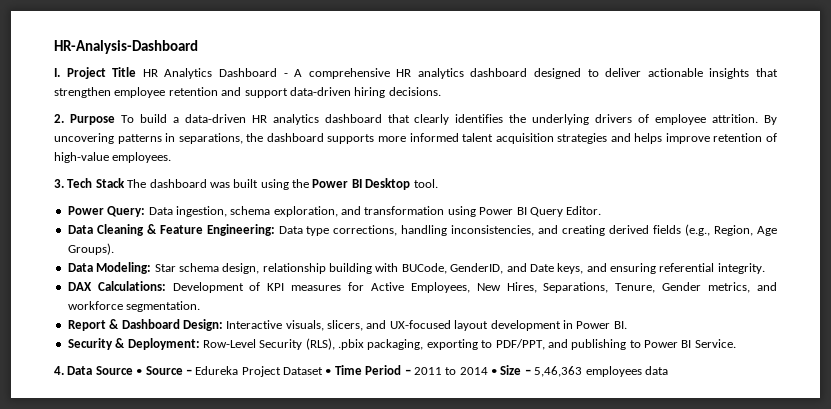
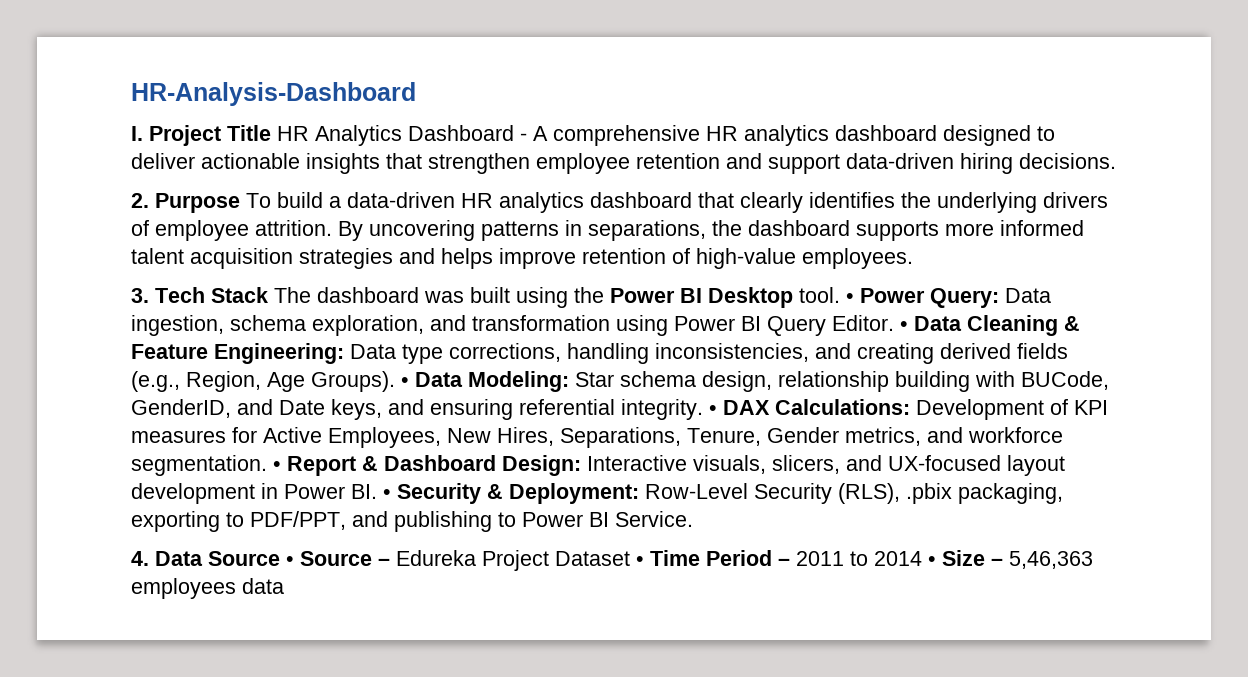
(438, 183) // -> [846,293,854,303] •
(602, 210) // -> [900,321,908,331] •
(114, 249) // -> [401,377,409,387] •
(765, 268) // -> [709,405,717,415] •
(201, 306) // -> [273,461,281,471] •
(627, 325) // -> [383,489,391,499] •

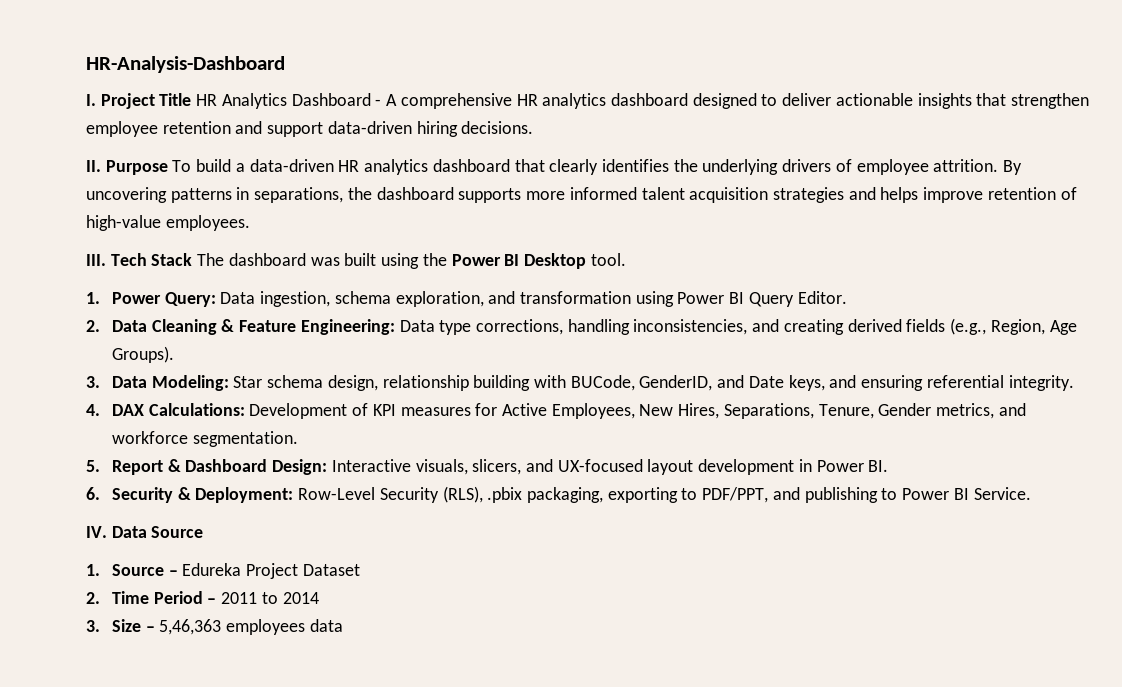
[131,193,149,208] 2. -> [86,160,101,172] II.
[131,288,149,303] 3. -> [86,254,106,266] III.
[846,293,854,303] • -> [86,292,100,304] // 1.
[900,321,908,331] • -> [86,320,100,332] // 2.
[401,377,409,387] • -> [86,376,100,388] // 3.
[709,405,717,415] • -> [86,404,100,416] // 4.
[273,461,281,471] • -> [86,460,100,472] // 5.
[383,489,391,499] • -> [86,487,100,500] // 6.
[131,551,149,566] 4. -> [86,526,107,538] IV.
[286,556,294,566] • -> [86,564,100,576] // 1.
[636,556,644,566] • -> [86,592,100,604] // 2.
[928,556,936,566] • -> [86,620,100,632] // 3.

